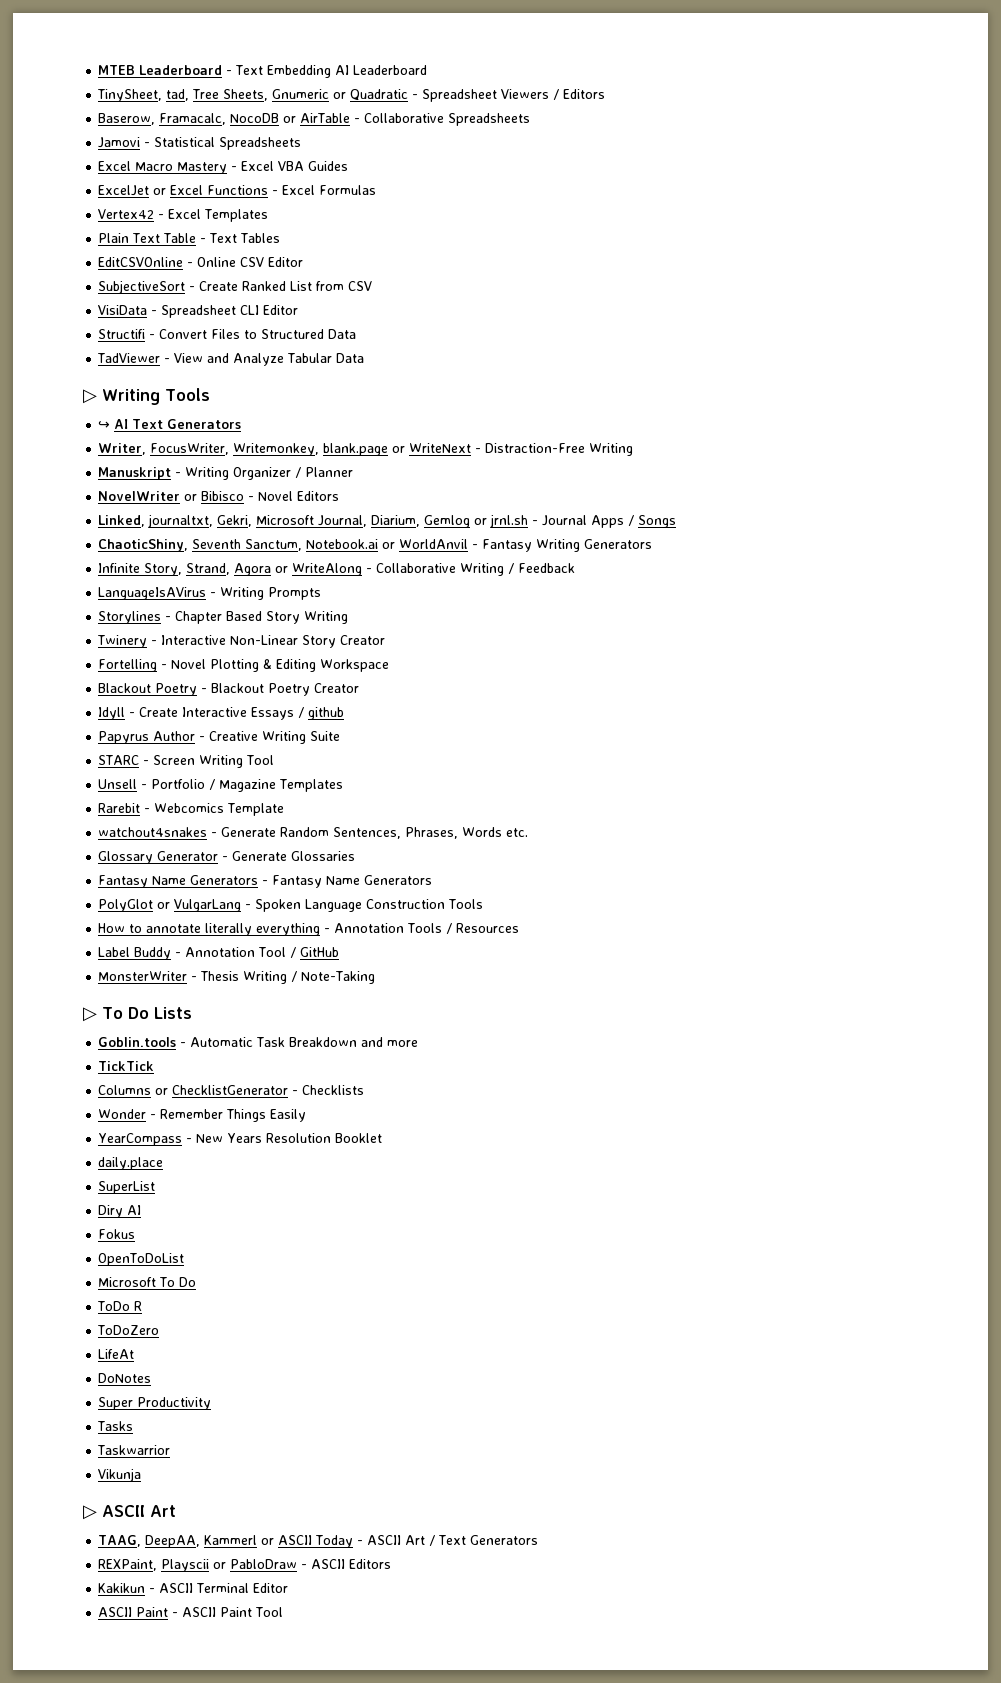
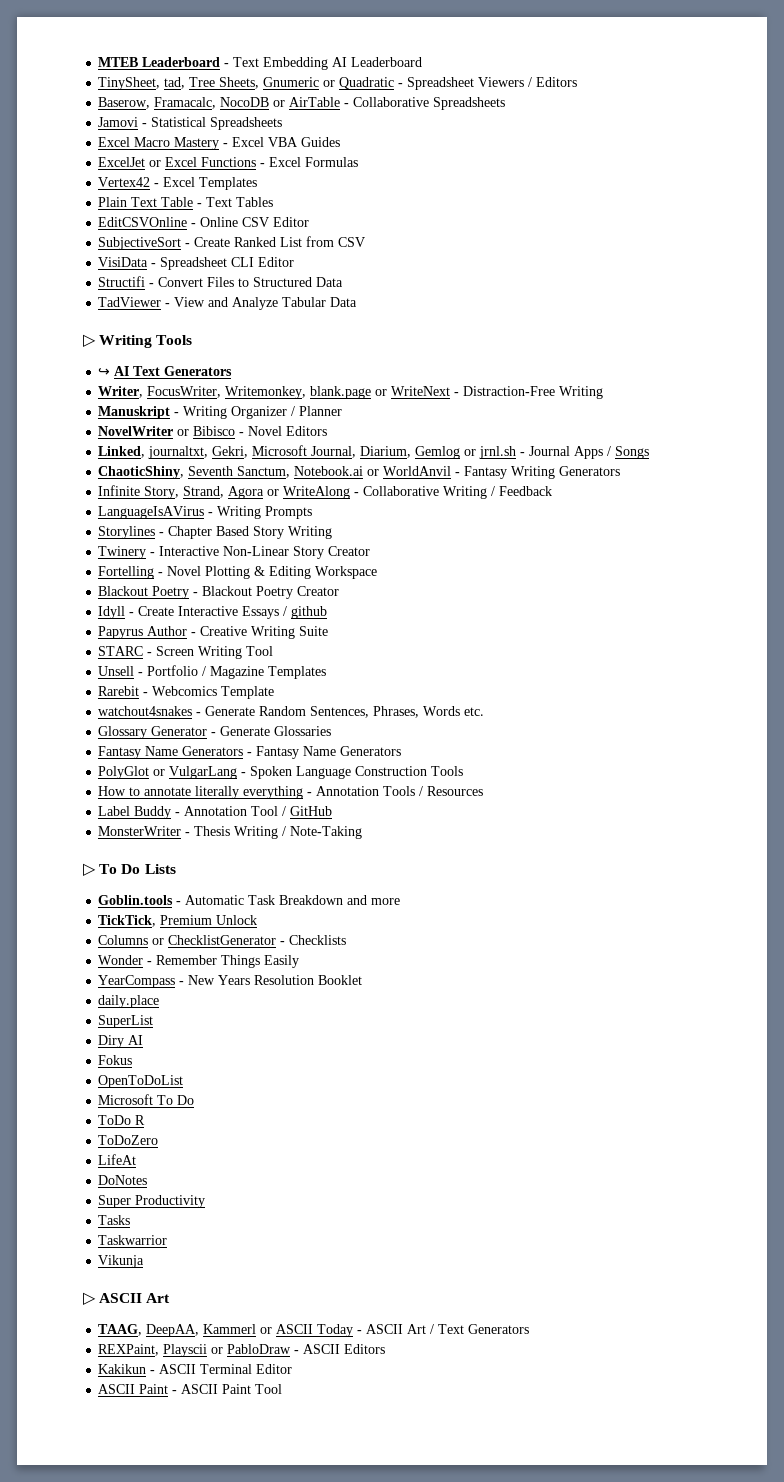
[98,1061,155,1071] TickTick -> [98,915,258,927] TickTick, Premium Unlock

